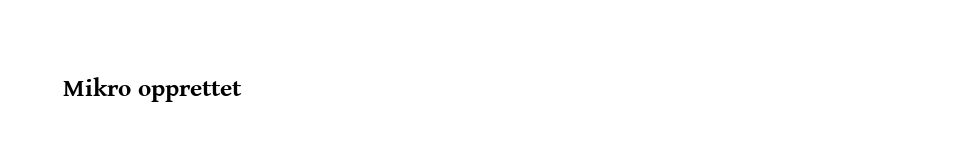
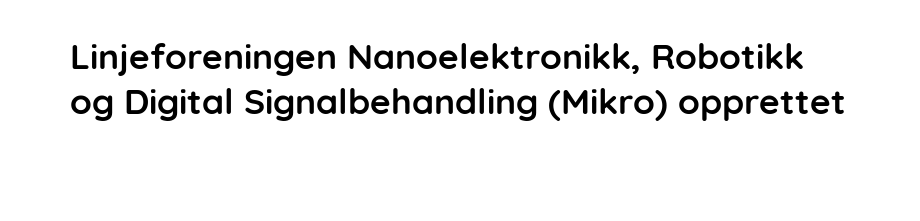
[63,77,131,96] Mikro -> [70,43,804,76] [70,88,668,121] Linjeforeningen Nanoelektronikk, Robotikk og Digital Signalbehandling (Mikro)

